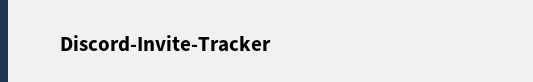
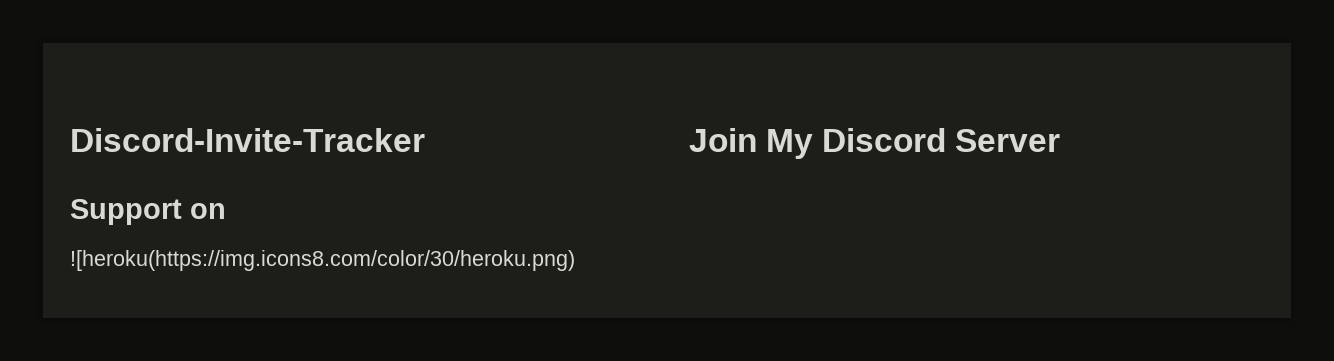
(271, 43) none -> [70,199,226,225] [70,250,575,271] [689,128,1061,159] // Support on // ![heroku(https://img.icons8.com/color/30/heroku.png) // Join My Discord Server

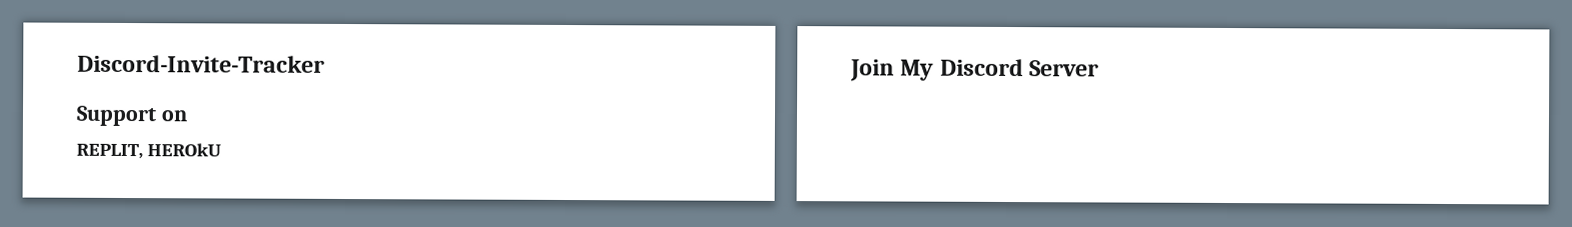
[70,250,575,271] ![heroku(https://img.icons8.com/color/30/heroku.png) -> [76,143,222,160] REPLIT, HEROkU

